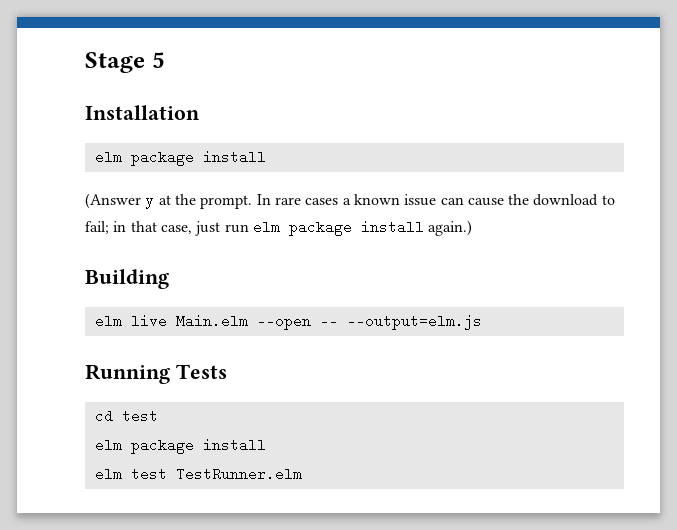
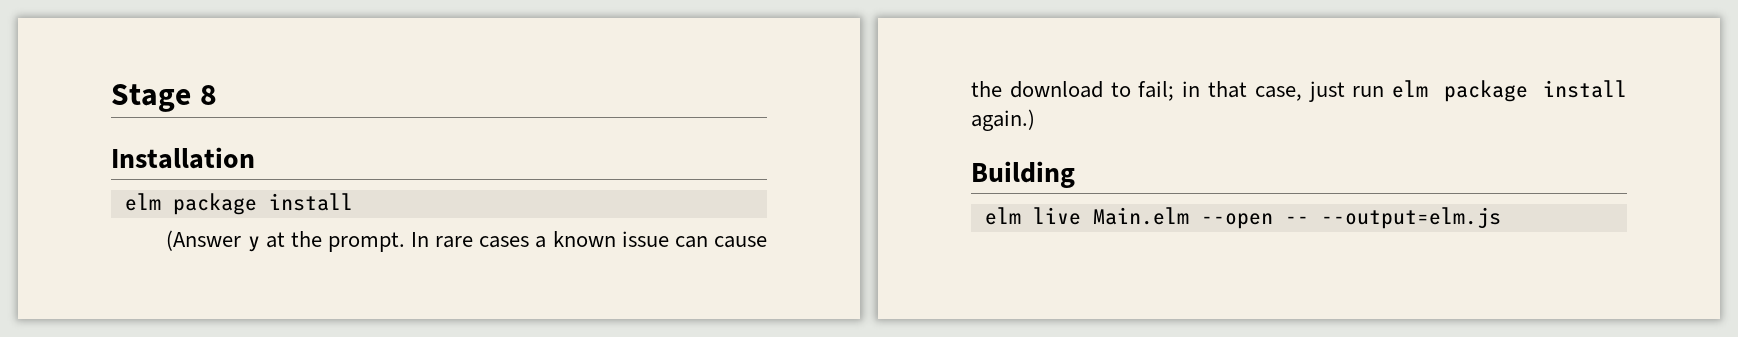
[151,52,165,68] 5 -> [199,85,217,105] 8
[85,364,227,384] [94,409,158,423] [94,438,266,454] [94,467,302,481] // Running Tests // cd test // elm package install // elm test TestRunner.elm -> (1501, 218) none

